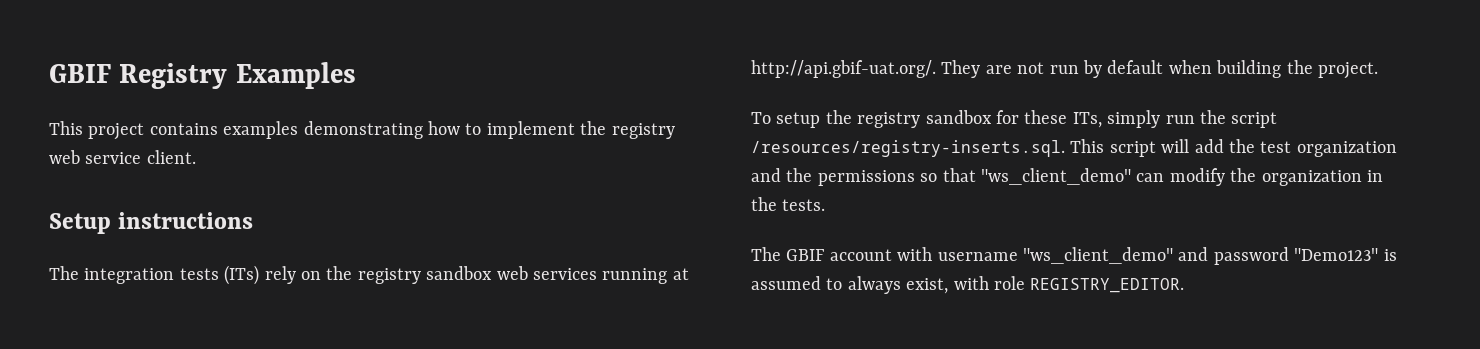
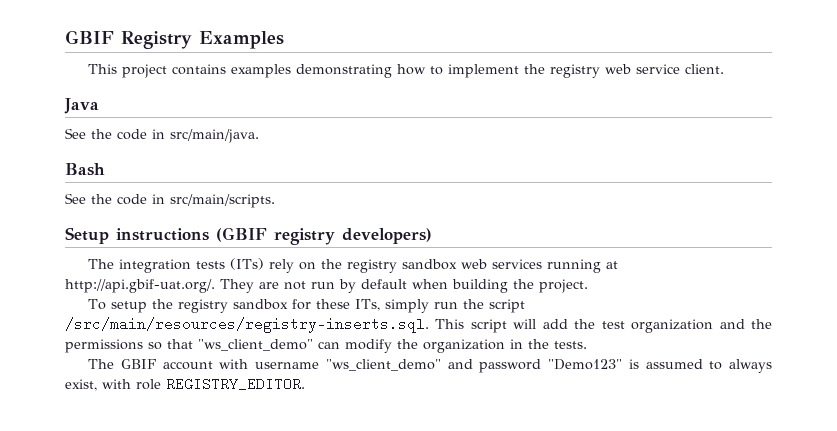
(196, 157) none -> [64,98,99,114] [65,128,259,143] [65,163,105,176] [65,193,275,208] // Java // See the code in src/main/java. // Bash // See the code in src/main/scripts.
(254, 220) none -> [216,227,432,245] (GBIF registry developers)
[751,140,1065,157] /resources/registry-inserts.sql. -> [65,317,429,333] /src/main/resources/registry-inserts.sql.

